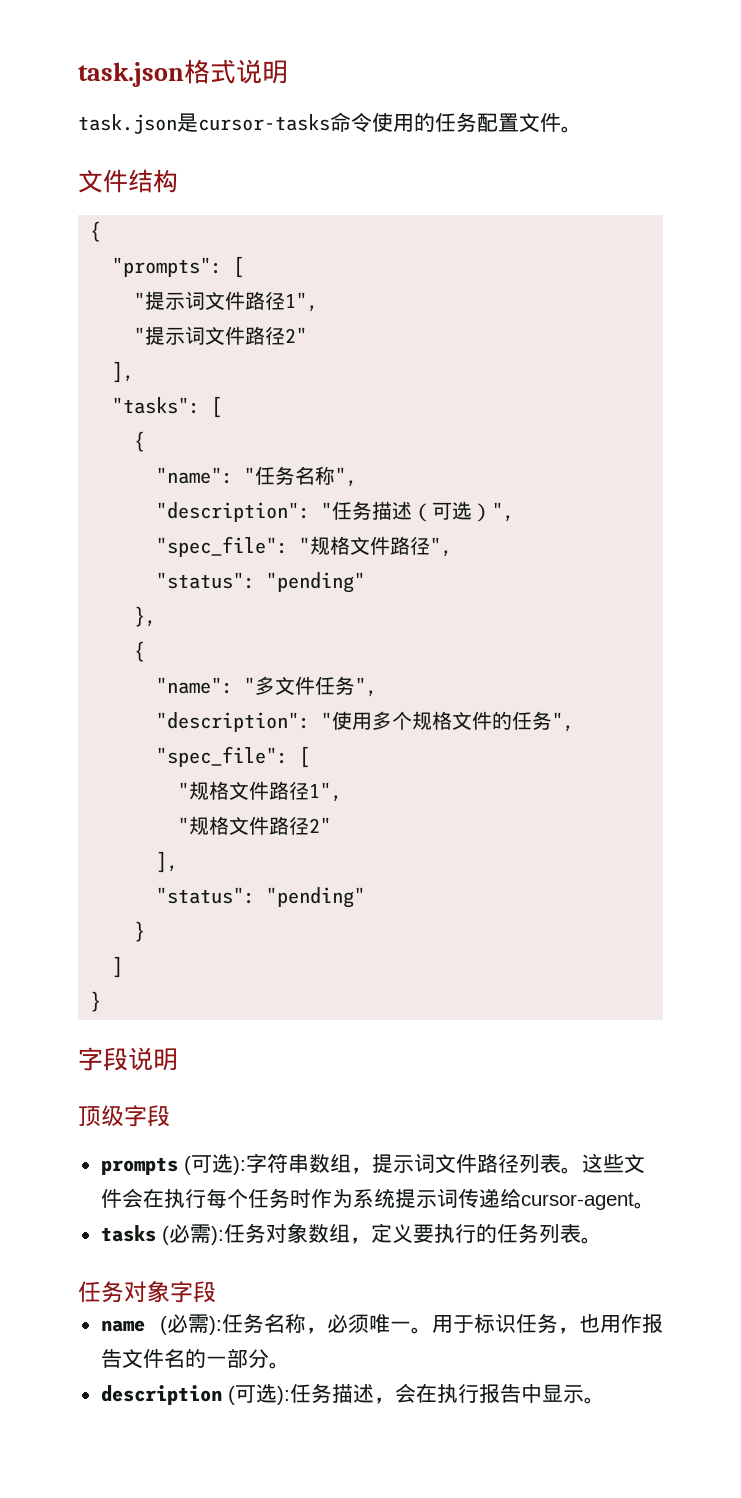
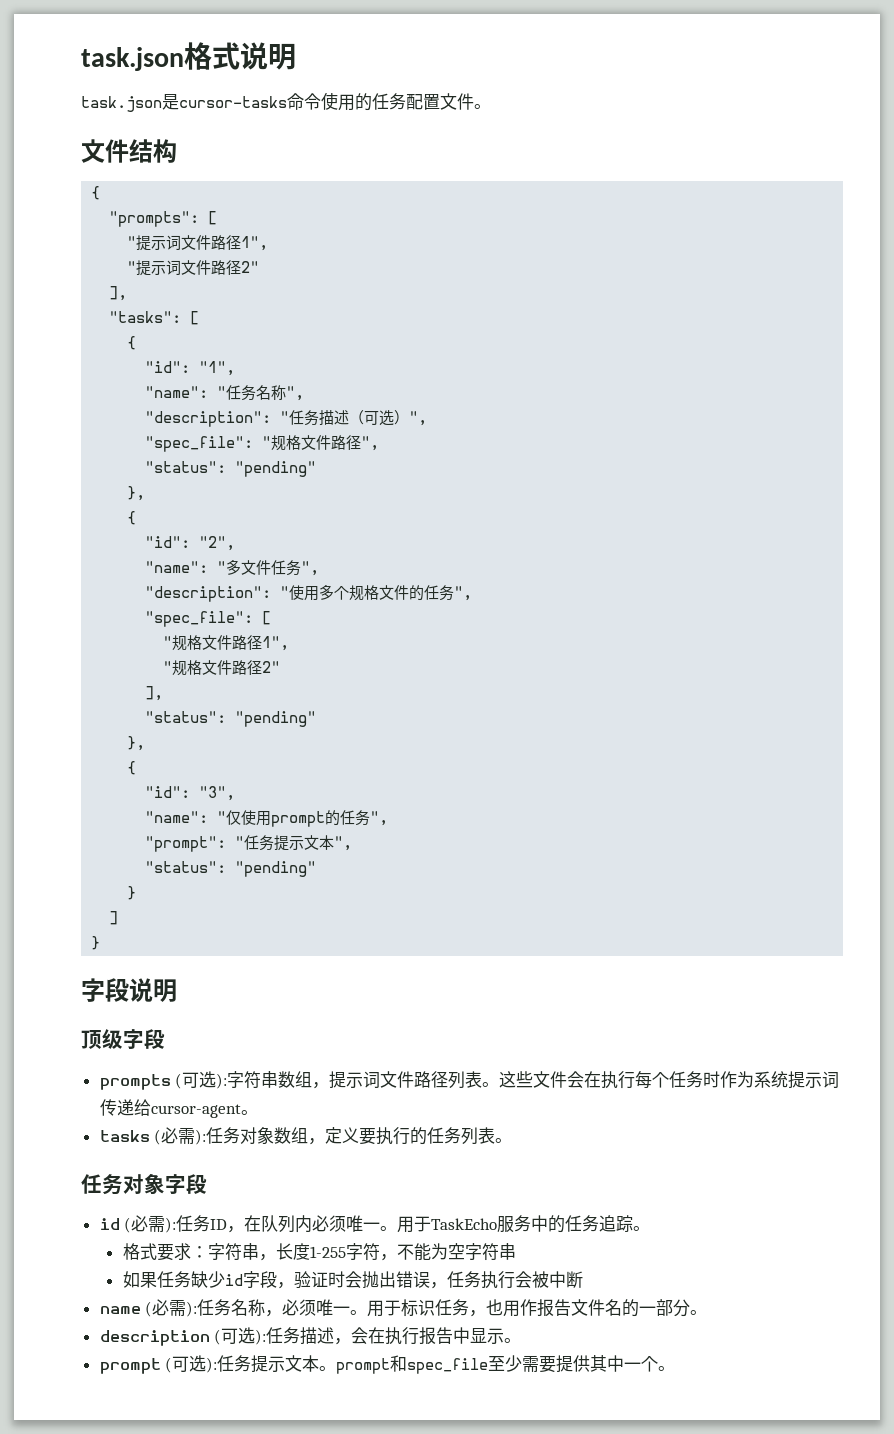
(146, 441) none -> [145,361,236,376] // "id": "1",
(146, 651) none -> [145,536,236,551] // "id": "2",
(366, 897) none -> [127,736,146,751] [127,761,137,775] [145,786,236,801] [145,810,389,827] [145,835,353,852] [145,861,317,877] // }, // { // "id": "3", // "name": "仅使用prompt的任务", // "prompt": "任务提示文本", // "status": "pending"
(216, 1292) none -> [99,1215,651,1233] [122,1243,516,1261] [122,1271,583,1289] // id (必需):任务ID，在队列内必须唯一。用于TaskEcho服务中的任务追踪。 // 格式要求：字符串，长度1-255字符，不能为空字符串 // 如果任务缺少id字段，验证时会抛出错误，任务执行会被中断
(605, 1400) none -> [99,1355,676,1374] // prompt (可选):任务提示文本。prompt和spec_file至少需要提供其中一个。

